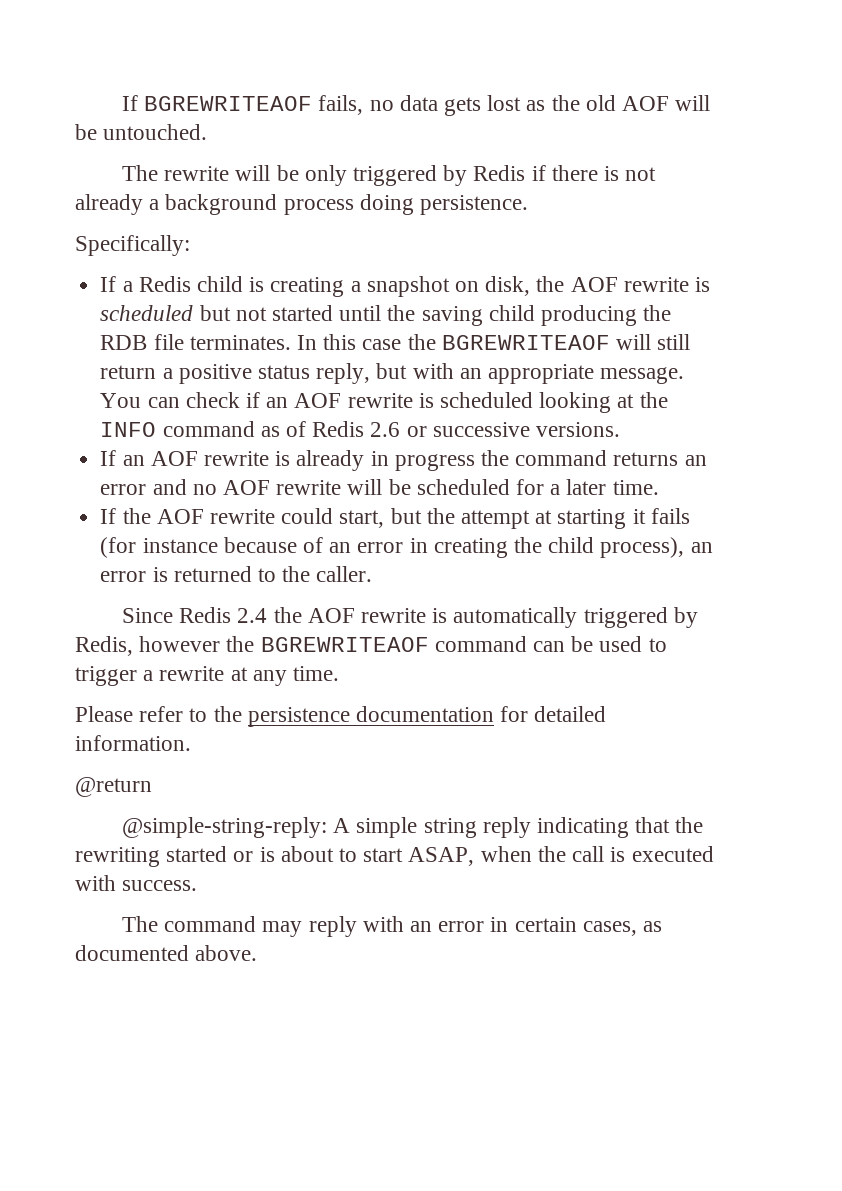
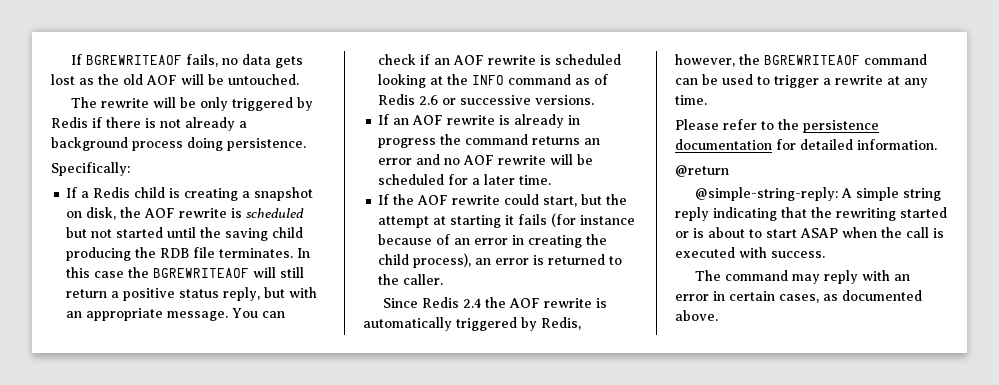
[139,636,221,652] however -> [675,54,735,67] however,
[408,847,475,866] ASAP, -> [800,228,838,238] ASAP

